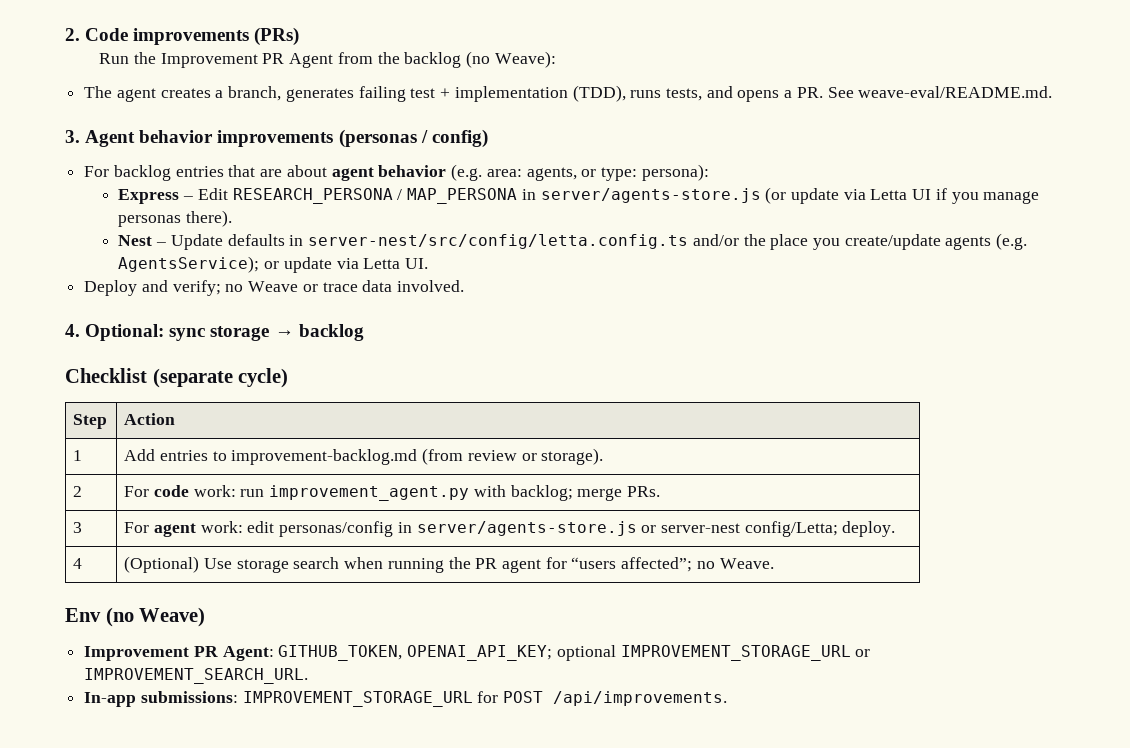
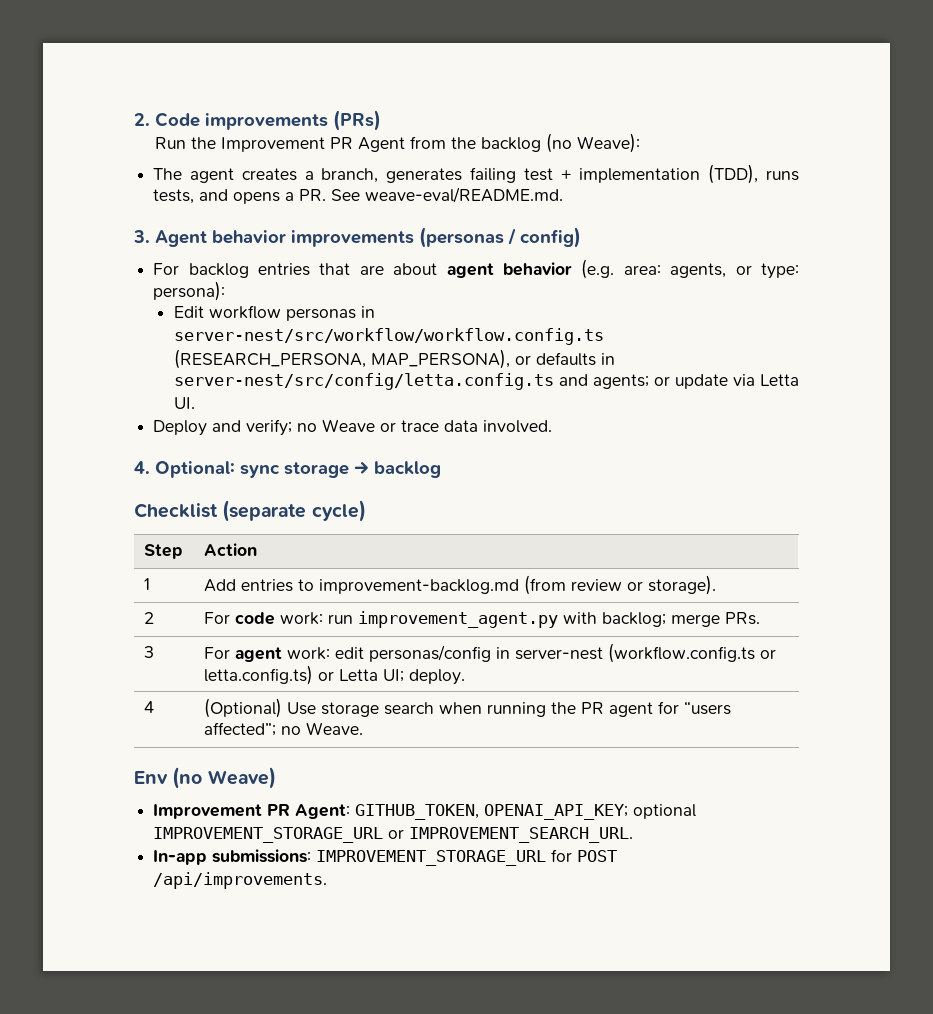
[118,187,1040,204] [118,210,233,227] [118,233,1028,250] [118,256,260,273] Express – Edit RESEARCH_PERSONA / MAP_PERSONA in server/agents-store.js (or update via Letta UI if you manage personas there). // Nest – Update defaults in server-nest/src/config/letta.config.ts and/or the place you create/update agents (e.g. AgentsService); -> [173,305,375,321] [173,328,604,345] [173,349,615,369] [173,373,649,390] Edit workflow personas in server-nest/src/workflow/workflow.config.ts (RESEARCH_PERSONA, MAP_PERSONA), or defaults in server-nest/src/config/letta.config.ts and agents;
[416,521,838,537] server/agents-store.js or server-nest config/Letta; -> [515,643,777,663] [204,665,405,685] server-nest (workflow.config.ts or letta.config.ts) or Letta UI;

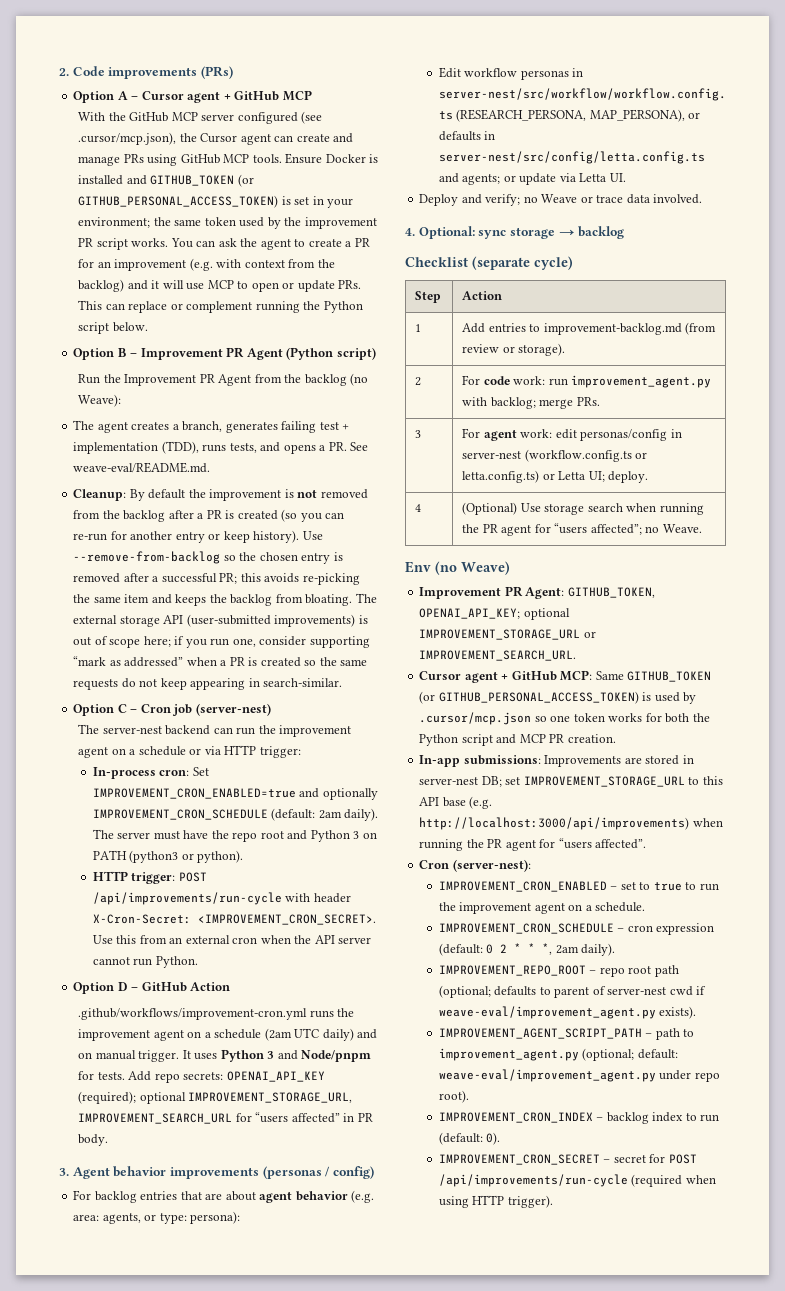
(381, 120) none -> [73,90,312,103] [78,111,323,124] [78,132,354,145] [78,153,379,166] [78,174,254,187] [78,195,354,208] [78,217,377,229] [78,238,370,250] [78,258,335,271] [78,279,362,292] [78,300,363,313] [78,322,148,334] [73,347,376,360] // Option A – Cursor agent + GitHub MCP // With the GitHub MCP server configured (see .cursor/mcp.json), the Cursor agent can create and manage PRs using GitHub MCP tools. Ensure Docker is installed and GITHUB_TOKEN (or GITHUB_PERSONAL_ACCESS_TOKEN) is set in your environment; the same token used by the improvement PR script works. You can ask the agent to create a PR for an improvement (e.g. with context from the backlog) and it will use MCP to open or update PRs. This can replace or complement running the Python script below. // Option B – Improvement PR Agent (Python script)
(564, 195) none -> [73,489,368,501] [73,509,345,522] [73,530,323,543] [73,551,343,564] [73,573,360,585] [73,593,377,606] [73,614,368,627] [73,636,370,648] [73,656,368,667] [73,678,343,690] [73,703,271,716] [78,724,352,737] [78,745,301,758] [92,767,209,779] [92,788,378,800] [92,808,379,821] [92,829,377,842] [92,850,244,863] [92,871,207,884] [92,892,351,905] [92,914,376,925] [92,935,372,944] [92,956,198,968] [73,982,231,994] [78,1008,355,1020] [78,1028,378,1041] [78,1049,372,1062] [78,1071,325,1083] [78,1091,353,1104] [78,1112,373,1124] [78,1134,109,1146] // Cleanup: By default the improvement is not removed from the backlog after a PR is created (so you can re-run for another entry or keep history). Use --remove-from-backlog so the chosen entry is removed after a successful PR; this avoids re-picking the same item and keeps the backlog from bloating. The external storage API (user-submitted improvements) is out of scope here; if you run one, consider supporting “mark as addressed” when a PR is created so the same requests do not keep appearing in search-similar. // Option C – Cron job (server-nest) // The server-nest backend can run the improvement agent on a schedule or via HTTP trigger: // In-process cron: Set IMPROVEMENT_CRON_ENABLED=true and optionally IMPROVEMENT_CRON_SCHEDULE (default: 2am daily). The server must have the repo root and Python 3 on PATH (python3 or python). // HTTP trigger: POST /api/improvements/run-cycle with header X-Cron-Secret: <IMPROVEMENT_CRON_SECRET>. Use this from an external cron when the API server cannot run Python. // Option D – GitHub Action // .github/workflows/improvement-cron.yml runs the improvement agent on a schedule (2am UTC daily) and on manual trigger. It uses Python 3 and Node/pnpm for tests. Add repo secrets: OPENAI_API_KEY (required); optional IMPROVEMENT_STORAGE_URL, IMPROVEMENT_SEARCH_URL for “users affected” in PR body.
[153,849,618,866] [153,872,328,889] In-app submissions: IMPROVEMENT_STORAGE_URL for POST /api/improvements. -> [419,670,712,683] [419,691,697,704] [419,712,710,725] [419,734,616,746] [419,755,694,767] [419,776,723,787] [419,796,493,809] [419,817,723,830] [419,838,647,851] [419,859,531,872] [438,881,719,892] [438,902,646,914] [438,923,715,935] [438,943,616,956] [438,965,679,977] [438,985,707,998] [438,1006,697,1019] [438,1028,695,1040] [438,1048,678,1061] [438,1069,720,1082] [438,1090,469,1103] [438,1112,720,1124] [438,1132,501,1145] [438,1154,697,1165] [438,1174,716,1187] [438,1195,553,1208] Cursor agent + GitHub MCP: Same GITHUB_TOKEN (or GITHUB_PERSONAL_ACCESS_TOKEN) is used by .cursor/mcp.json so one token works for both the Python script and MCP PR creation. // In-app submissions: Improvements are stored in server-nest DB; set IMPROVEMENT_STORAGE_URL to this API base (e.g. http://localhost:3000/api/improvements) when running the PR agent for “users affected”. // Cron (server-nest): // IMPROVEMENT_CRON_ENABLED – set to true to run the improvement agent on a schedule. // IMPROVEMENT_CRON_SCHEDULE – cron expression (default: 0 2 * * *, 2am daily). // IMPROVEMENT_REPO_ROOT – repo root path (optional; defaults to parent of server-nest cwd if weave-eval/improvement_agent.py exists). // IMPROVEMENT_AGENT_SCRIPT_PATH – path to improvement_agent.py (optional; default: weave-eval/improvement_agent.py under repo root). // IMPROVEMENT_CRON_INDEX – backlog index to run (default: 0). // IMPROVEMENT_CRON_SECRET – secret for POST /api/improvements/run-cycle (required when using HTTP trigger).

